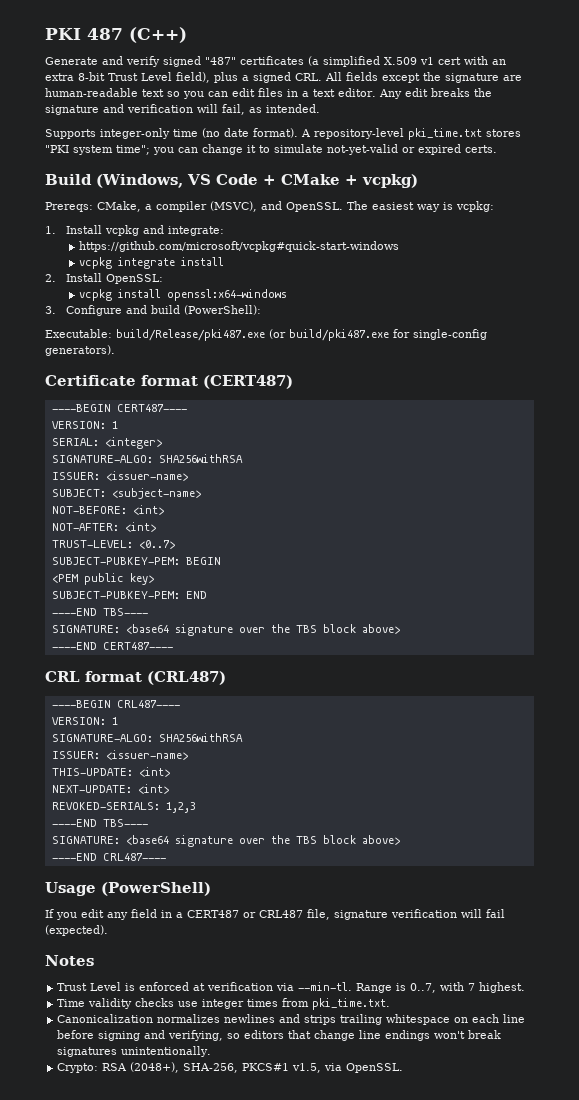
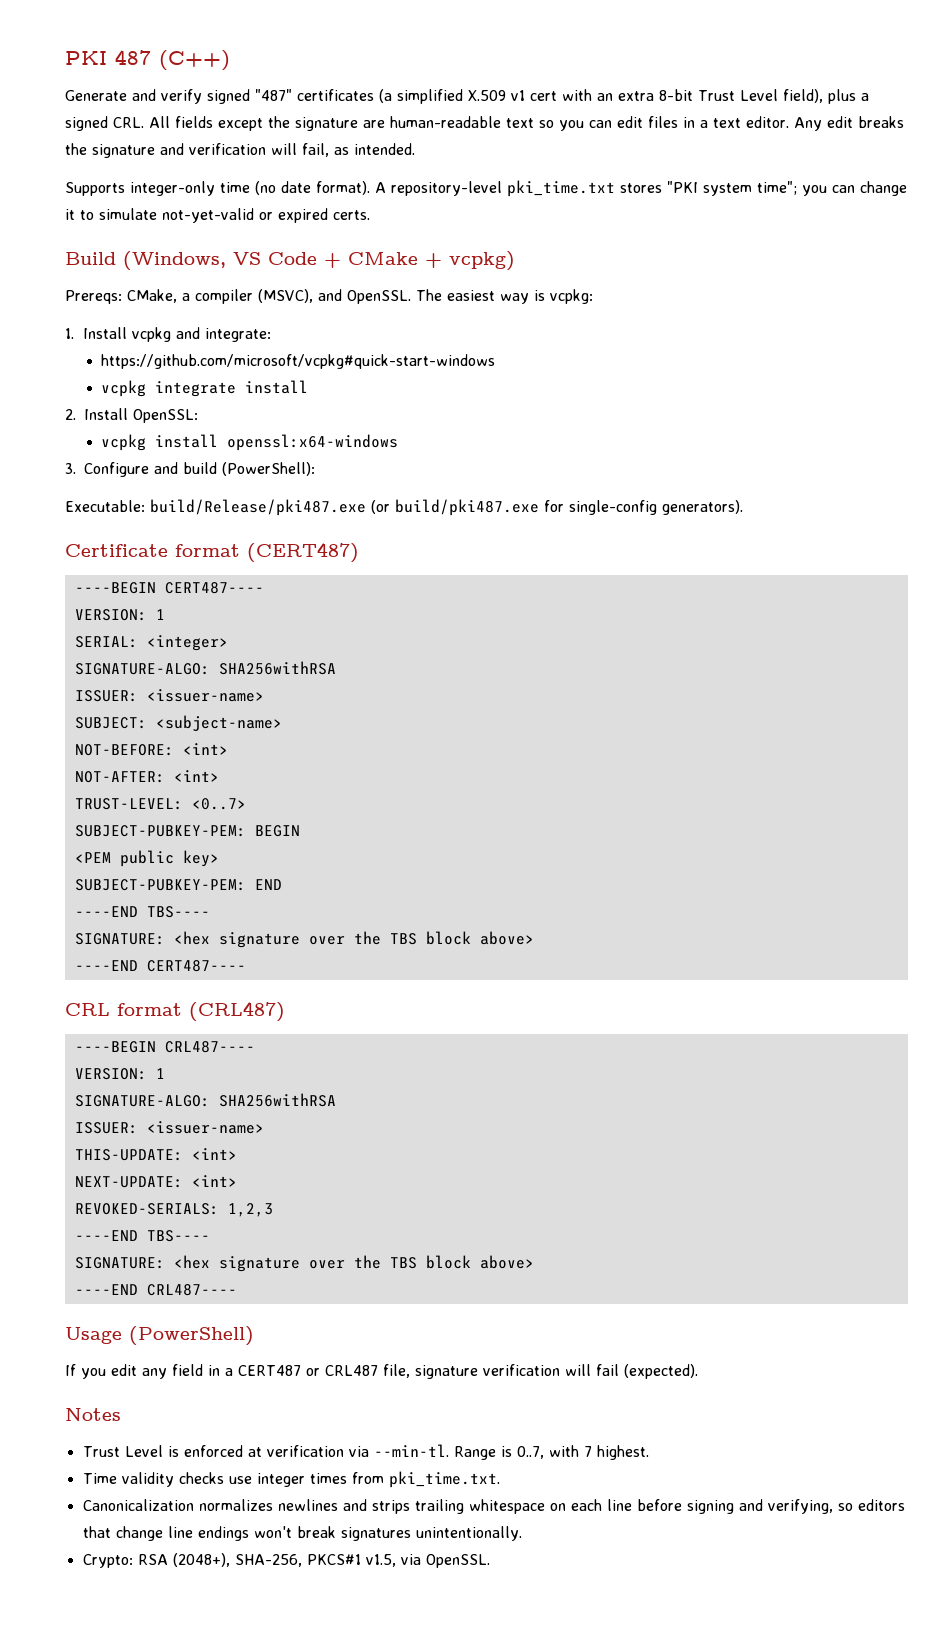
[125,624,169,634] <base64 -> [173,931,210,945] <hex
[125,835,169,845] <base64 -> [173,1255,210,1269] <hex

